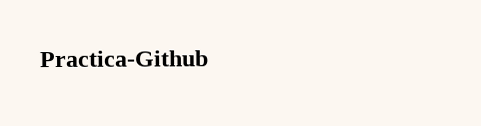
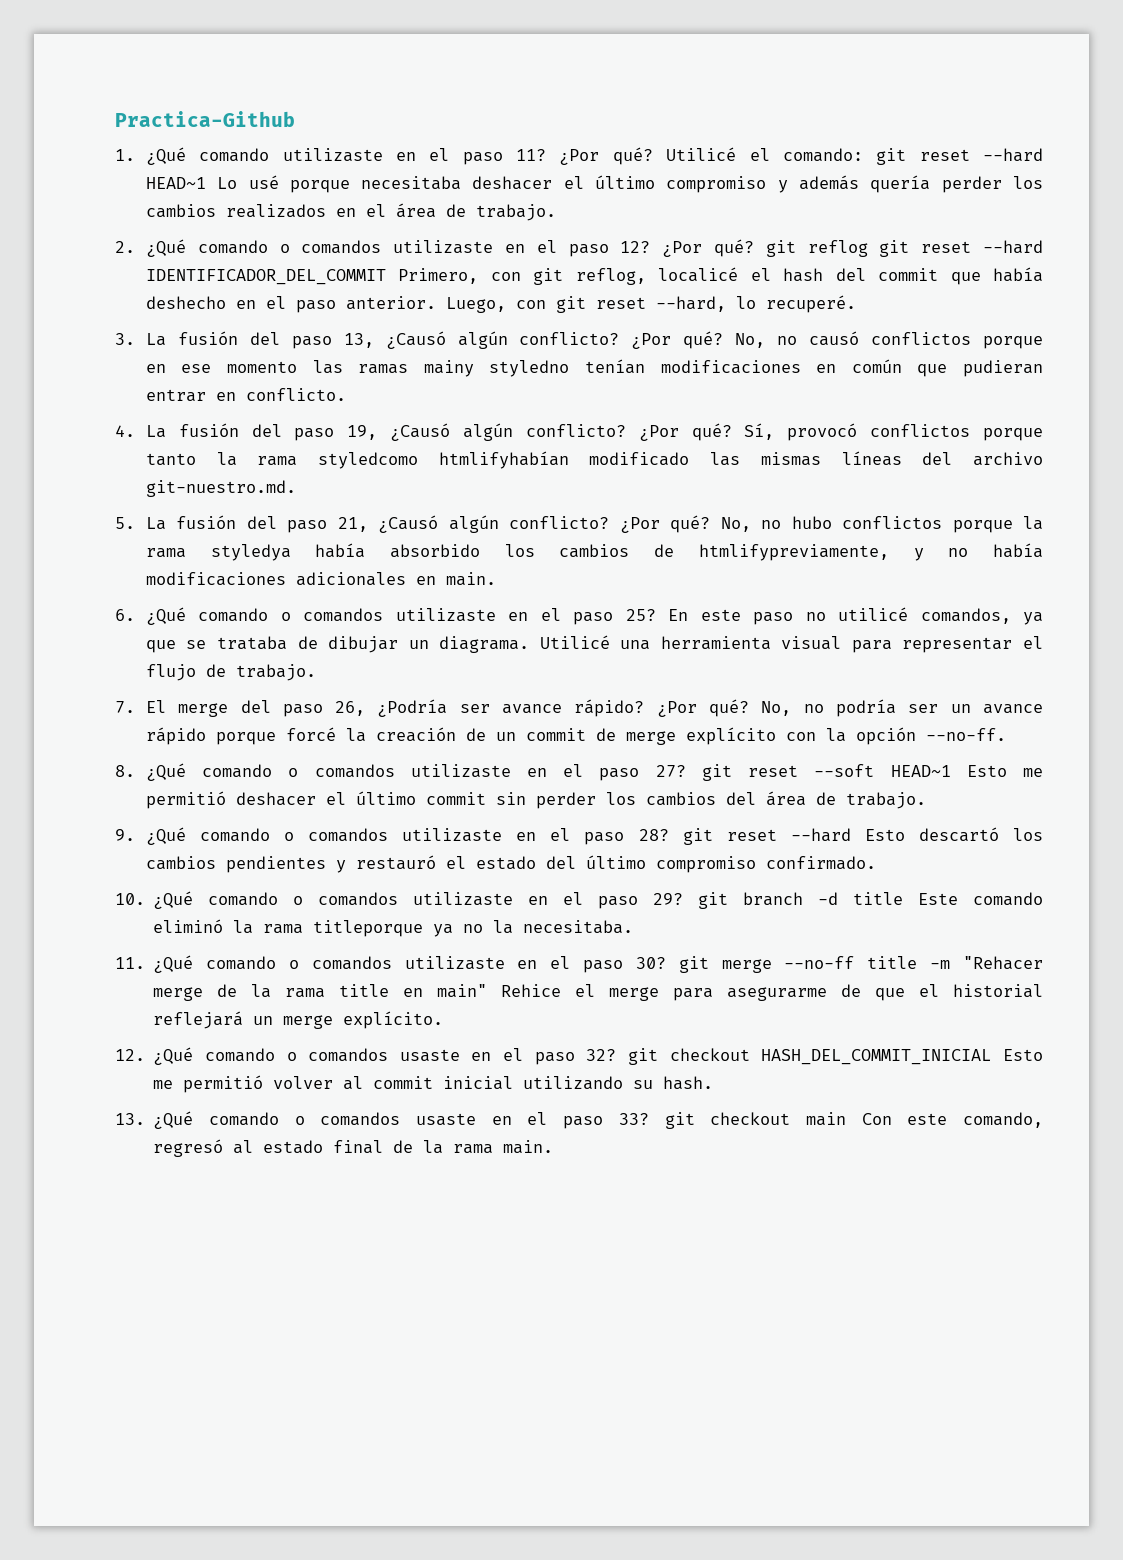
(209, 59) none -> [115,147,1043,165] [145,175,1043,193] [145,203,556,221] [115,239,1043,257] [145,267,1043,285] [145,295,856,313] [115,331,1043,349] [145,359,1043,377] [145,388,346,402] [115,423,1043,441] [145,451,1043,469] [145,480,296,497] [115,515,1043,533] [145,543,1043,561] [145,572,496,586] [115,607,1043,625] [145,635,1043,653] [145,664,316,681] [115,699,1044,717] [145,727,1006,745] [115,763,1044,781] [145,791,926,809] [115,827,1044,845] [145,855,876,873] [115,891,1043,909] [153,919,634,937] [115,955,1043,973] [153,984,1044,1001] [153,1011,444,1029] [115,1047,1043,1065] [153,1075,714,1093] [115,1111,1043,1129] [153,1139,554,1157] // 1. ¿Qué comando utilizaste en el paso 11? ¿Por qué? Utilicé el comando: git reset --hard HEAD~1 Lo usé porque necesitaba deshacer el último compromiso y además quería perder los cambios realizados en el área de trabajo. // 2. ¿Qué comando o comandos utilizaste en el paso 12? ¿Por qué? git reflog git reset --hard IDENTIFICADOR_DEL_COMMIT Primero, con git reflog, localicé el hash del commit que había deshecho en el paso anterior. Luego, con git reset --hard, lo recuperé. // 3. La fusión del paso 13, ¿Causó algún conflicto? ¿Por qué? No, no causó conflictos porque en ese momento las ramas mainy styledno tenían modificaciones en común que pudieran entrar en conflicto. // 4. La fusión del paso 19, ¿Causó algún conflicto? ¿Por qué? Sí, provocó conflictos porque tanto la rama styledcomo htmlifyhabían modificado las mismas líneas del archivo git-nuestro.md. // 5. La fusión del paso 21, ¿Causó algún conflicto? ¿Por qué? No, no hubo conflictos porque la rama styledya había absorbido los cambios de htmlifypreviamente, y no había modificaciones adicionales en main. // 6. ¿Qué comando o comandos utilizaste en el paso 25? En este paso no utilicé comandos, ya que se trataba de dibujar un diagrama. Utilicé una herramienta visual para representar el flujo de trabajo. // 7. El merge del paso 26, ¿Podría ser avance rápido? ¿Por qué? No, no podría ser un avance rápido porque forcé la creación de un commit de merge explícito con la opción --no-ff. // 8. ¿Qué comando o comandos utilizaste en el paso 27? git reset --soft HEAD~1 Esto me permitió deshacer el último commit sin perder los cambios del área de trabajo. // 9. ¿Qué comando o comandos utilizaste en el paso 28? git reset --hard Esto descartó los cambios pendientes y restauró el estado del último compromiso confirmado. // 10. ¿Qué comando o comandos utilizaste en el paso 29? git branch -d title Este comando eliminó la rama titleporque ya no la necesitaba. // 11. ¿Qué comando o comandos utilizaste en el paso 30? git merge --no-ff title -m "Rehacer merge de la rama title en main" Rehice el merge para asegurarme de que el historial reflejará un merge explícito. // 12. ¿Qué comando o comandos usaste en el paso 32? git checkout HASH_DEL_COMMIT_INICIAL Esto me permitió volver al commit inicial utilizando su hash. // 13. ¿Qué comando o comandos usaste en el paso 33? git checkout main Con este comando, regresó al estado final de la rama main.

